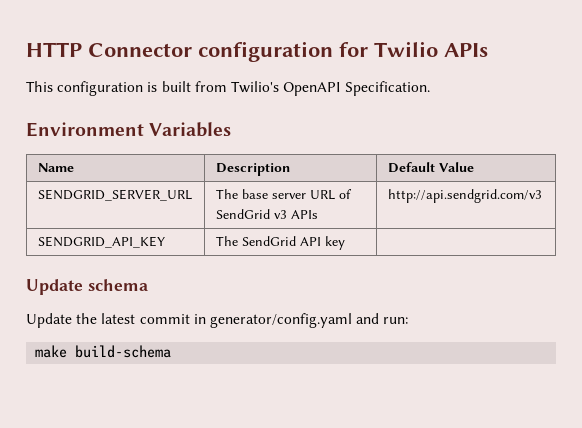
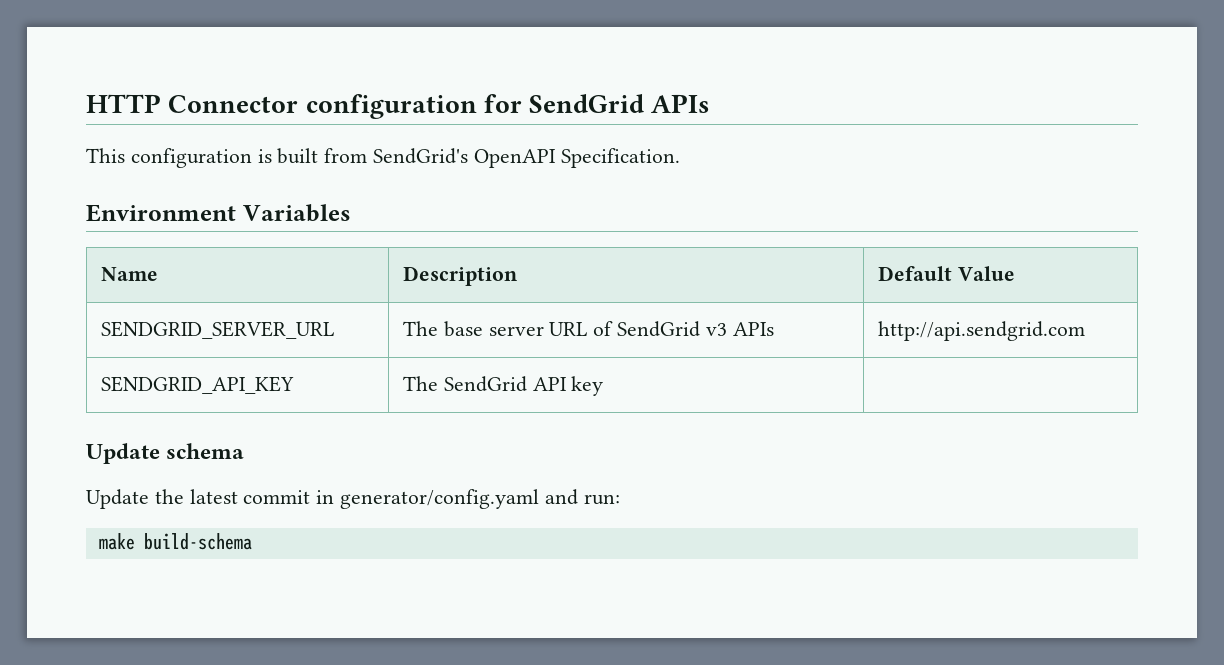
[374,41,438,57] Twilio -> [529,94,645,113] SendGrid
[230,81,279,93] Twilio's -> [373,148,469,164] SendGrid's
[387,189,542,203] http://api.sendgrid.com/v3 -> [877,321,1085,341] http://api.sendgrid.com

